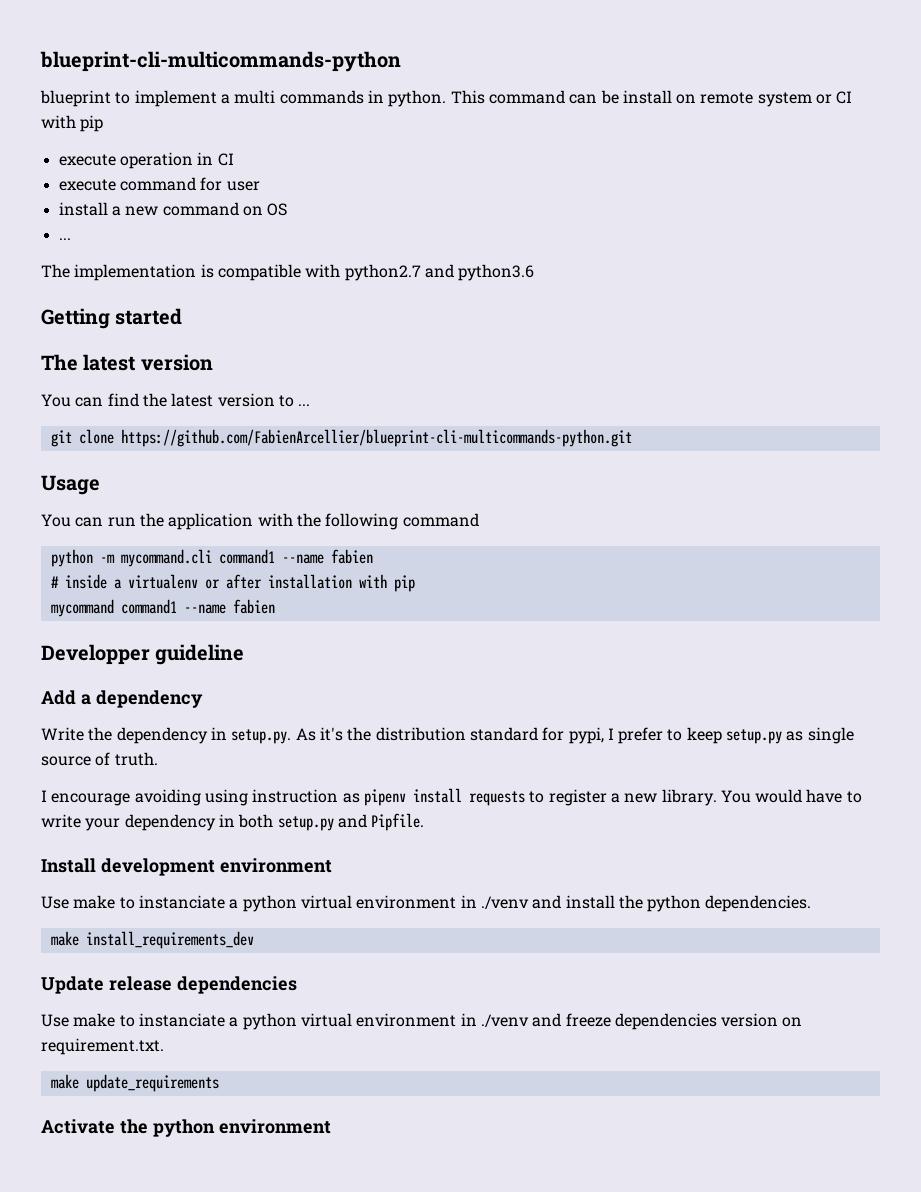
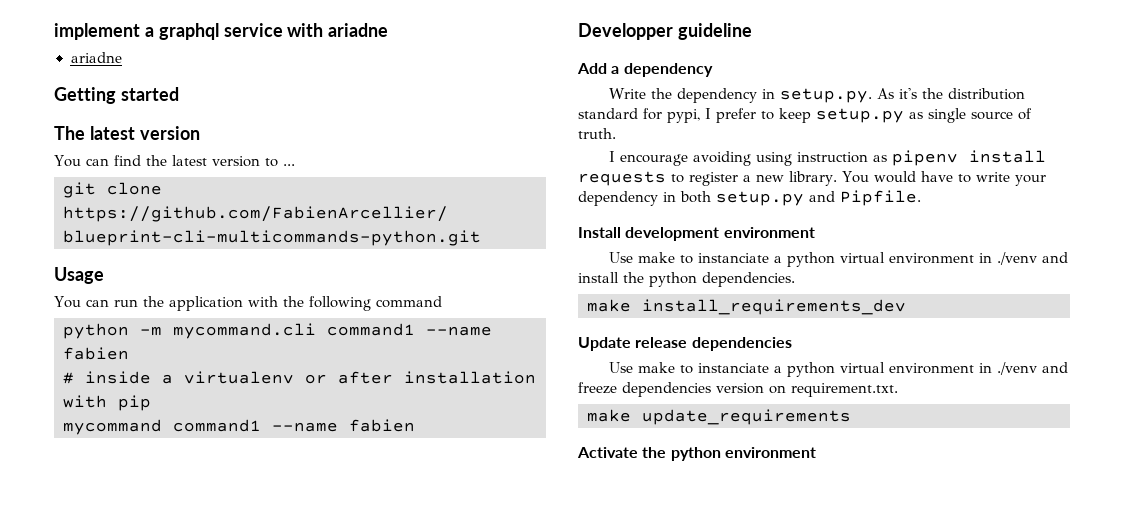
[40,51,401,72] [40,90,853,107] [41,115,104,132] [58,152,234,169] [58,177,260,191] [58,202,288,216] [58,238,71,240] [41,264,535,281] blueprint-cli-multicommands-python // blueprint to implement a multi commands in python. This command can be install on remote system or CI with pip // execute operation in CI // execute command for user // install a new command on OS // ... // The implementation is compatible with python2.7 and python3.6 -> [54,23,389,40] [70,52,122,63] implement a graphql service with ariadne // ariadne

